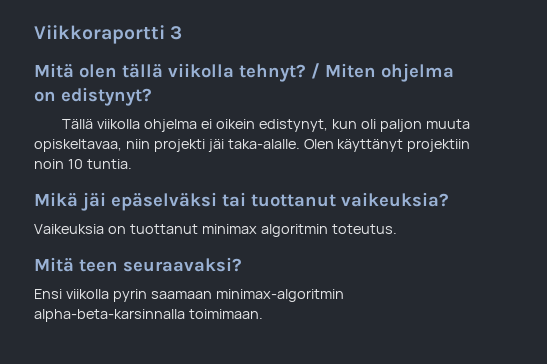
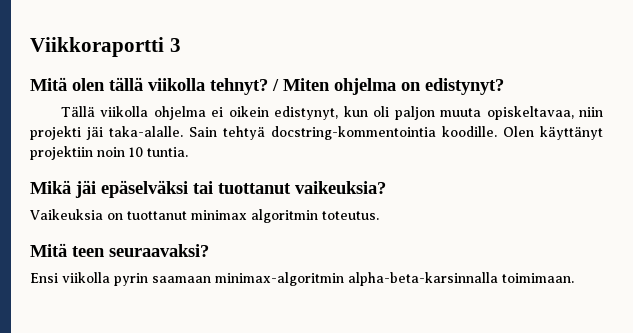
(300, 144) none -> [189,126,497,140] Sain tehtyä docstring-kommentointia koodille.

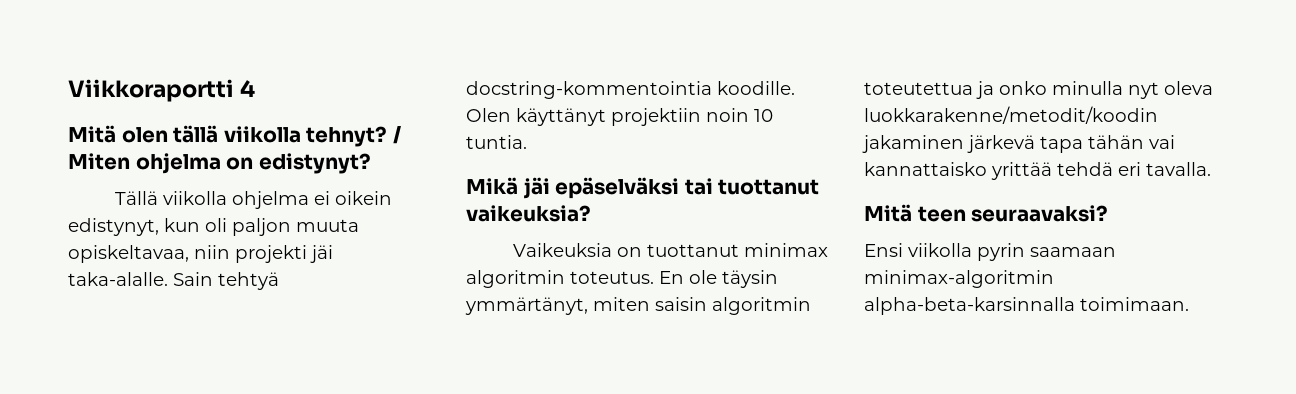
[169,38,181,52] 3 -> [240,80,256,97] 4
(379, 215) none -> [659,270,778,288] [465,297,811,315] [864,81,1213,99] [864,106,1158,124] [862,135,1175,153] [864,162,1211,180] En ole täysin ymmärtänyt, miten saisin algoritmin toteutettua ja onko minulla nyt oleva luokkarakenne/metodit/koodin jakaminen järkevä tapa tähän vai kannattaisko yrittää tehdä eri tavalla.

